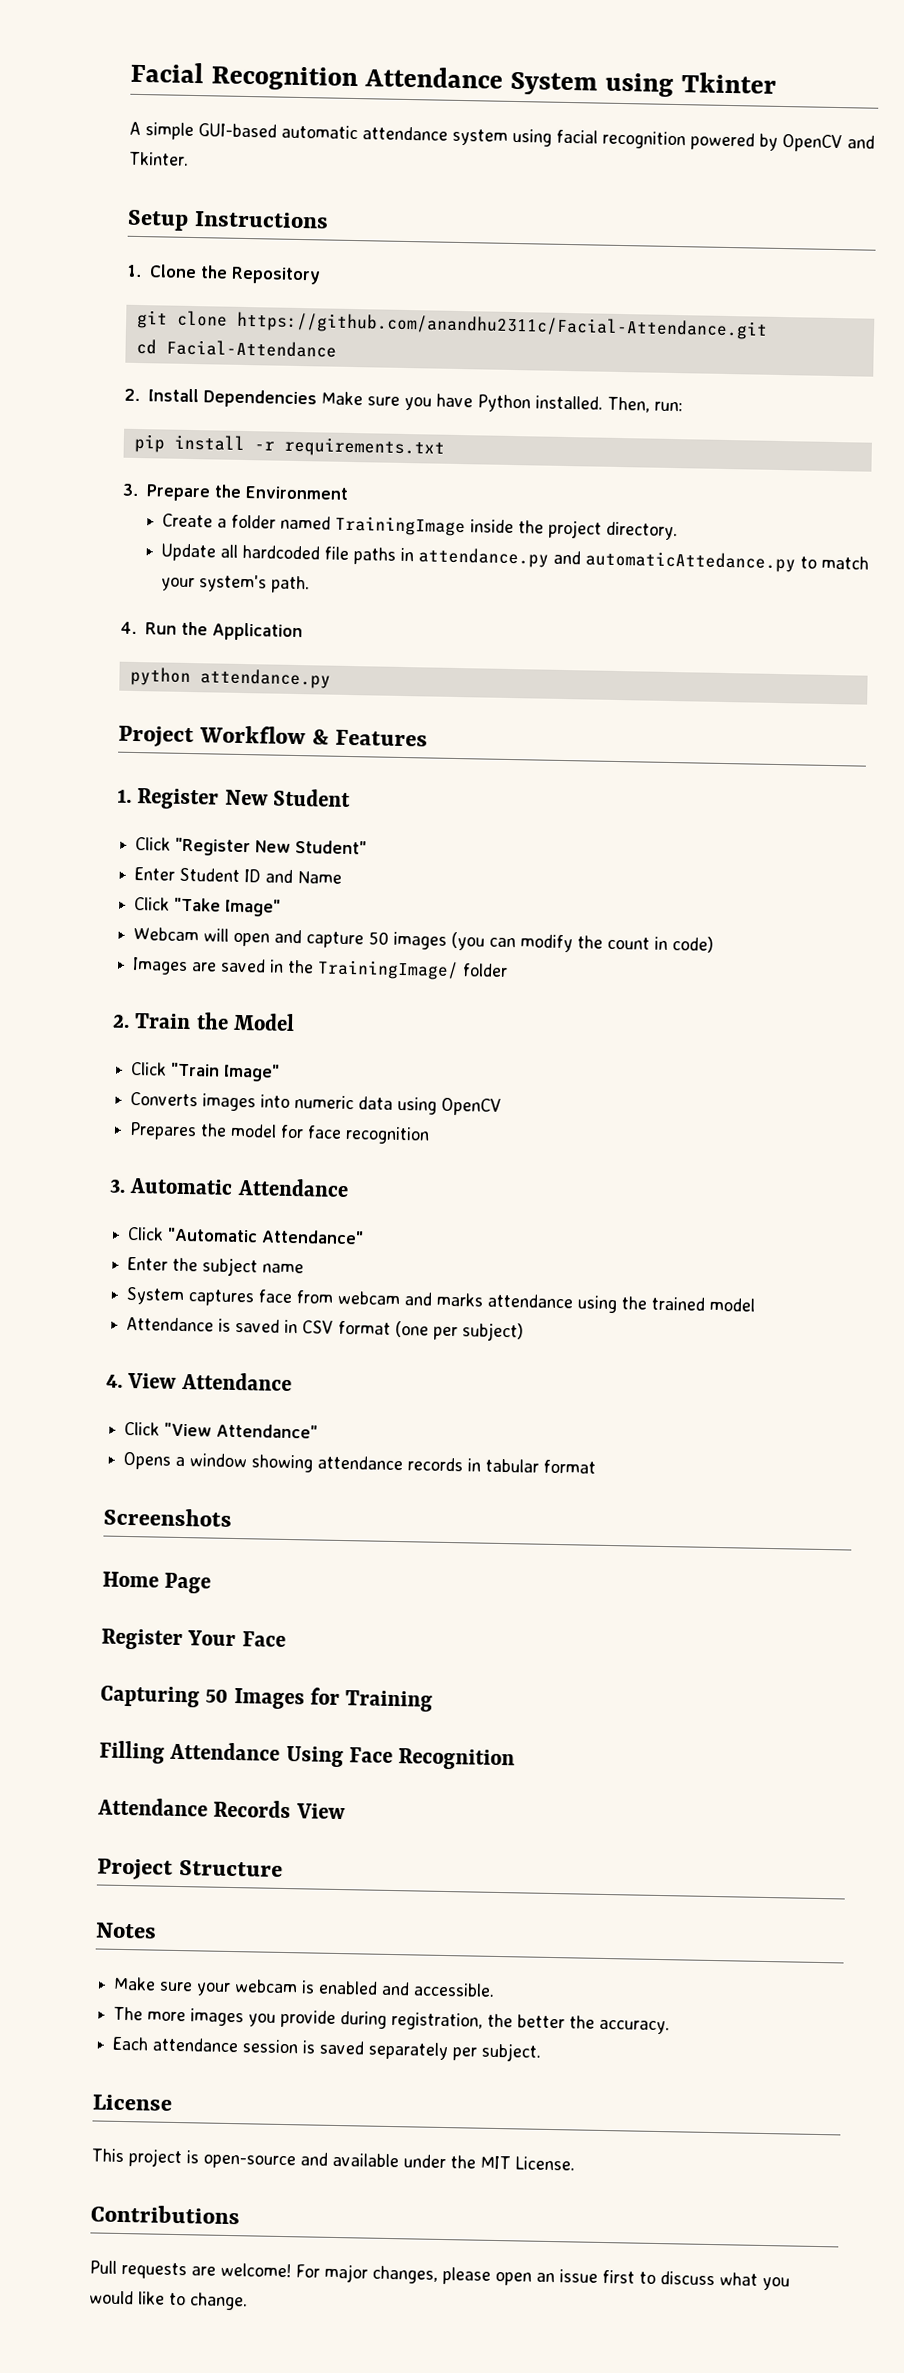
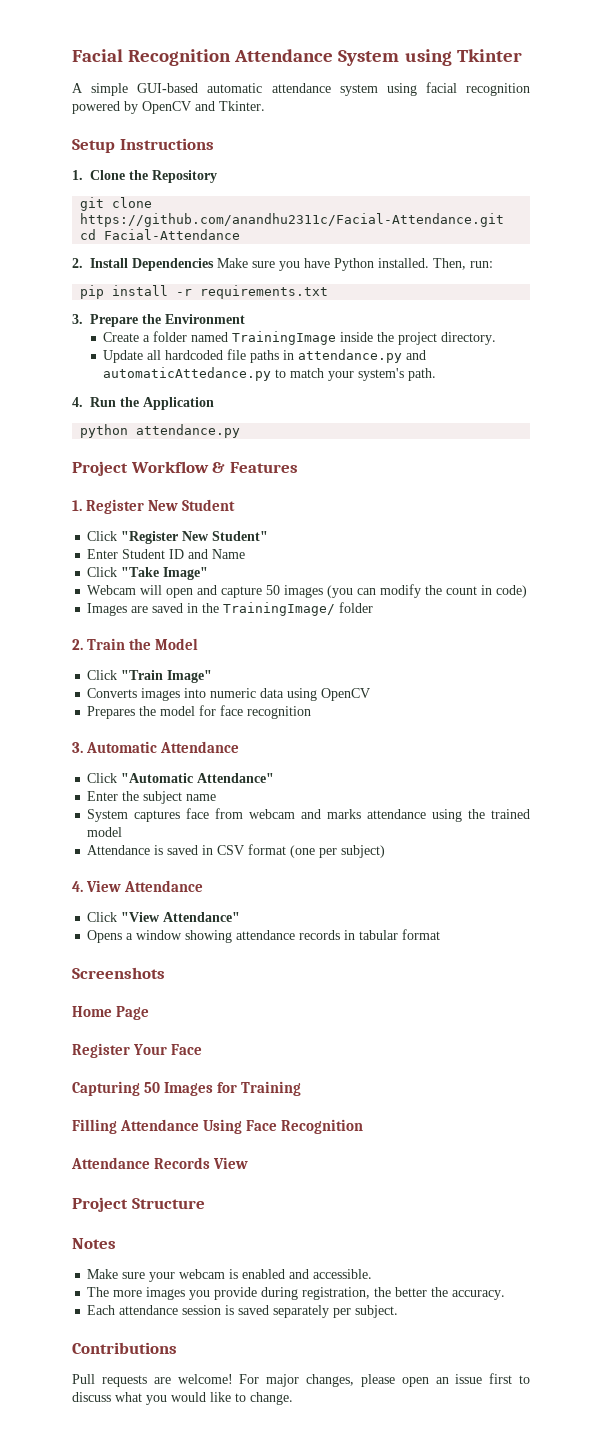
[92,2094,172,2111] [91,2148,575,2171] // License // This project is open-source and available under the MIT License. -> (399, 1311) none

